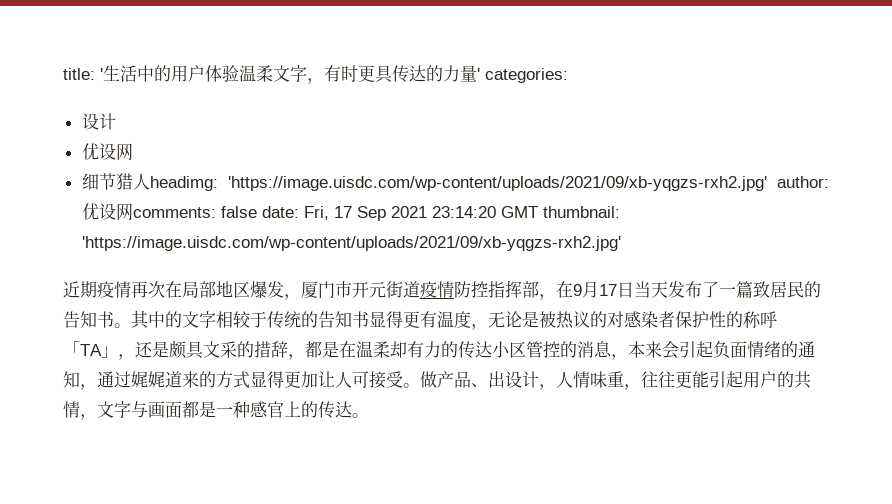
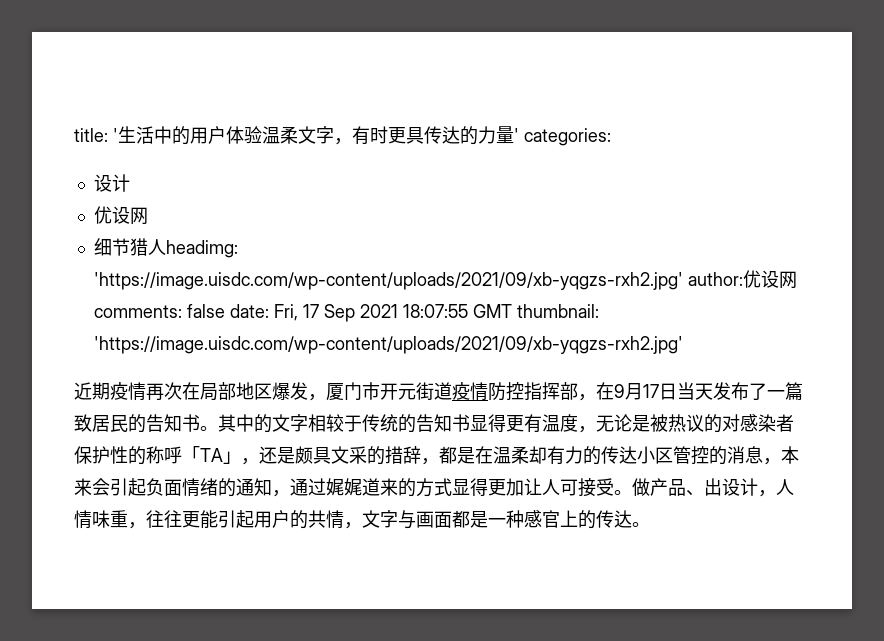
[431,206,496,218] 23:14:20 -> [402,304,468,318] 18:07:55

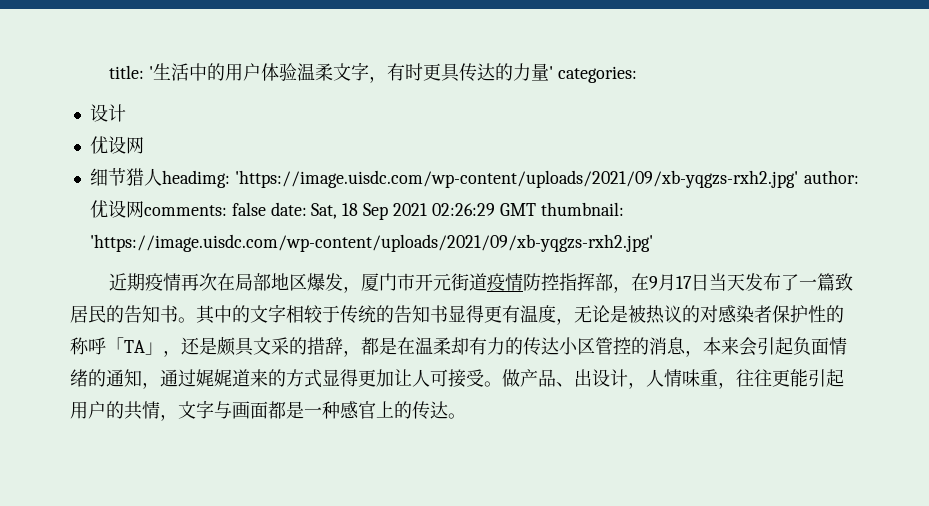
[273,304,319,321] Fri, 17 -> [311,203,359,219] Sat, 18
[402,304,468,318] 18:07:55 -> [431,203,495,216] 02:26:29

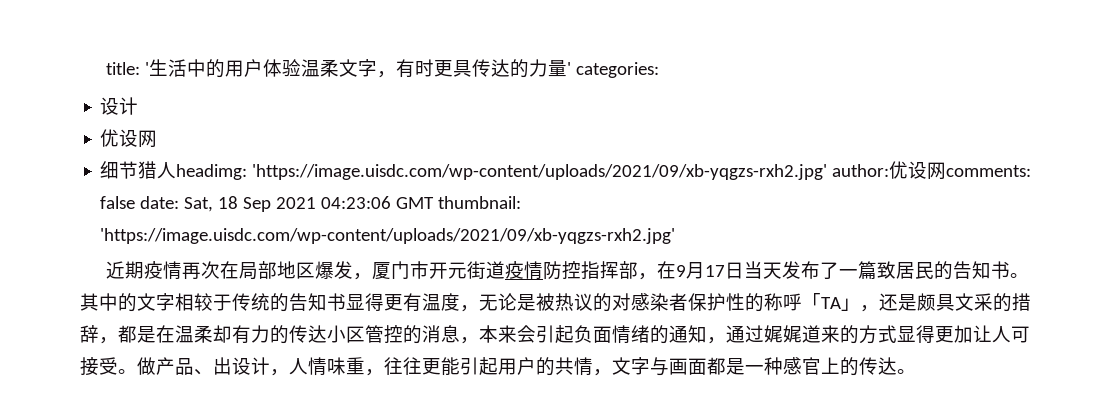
[431,203,495,216] 02:26:29 -> [321,196,392,209] 04:23:06

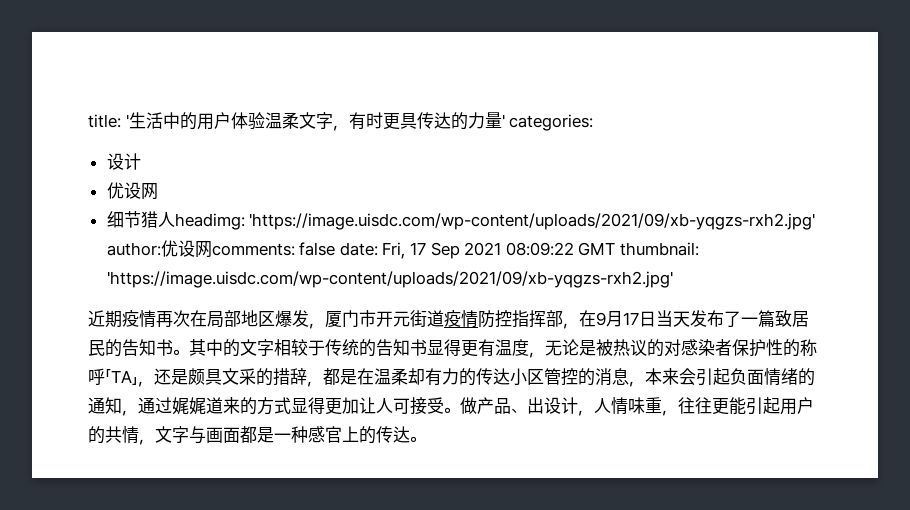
[184,196,239,212] Sat, 18 -> [382,242,427,259] Fri, 17
[321,196,392,209] 04:23:06 -> [505,242,574,256] 08:09:22

